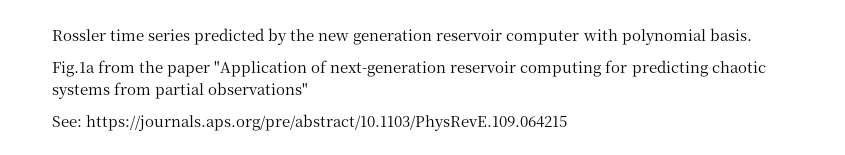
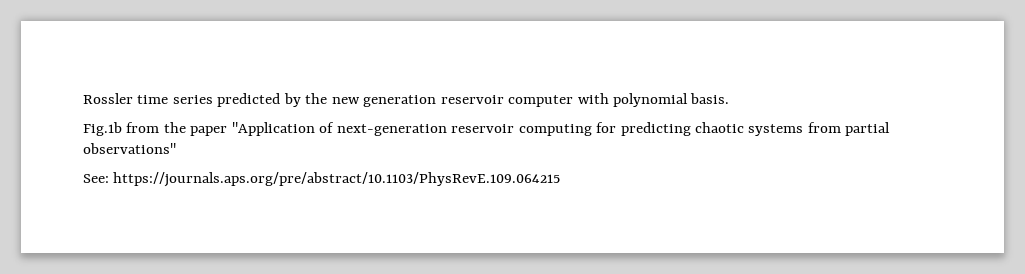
[52,61,95,77] Fig.1a -> [83,122,122,136] Fig.1b

